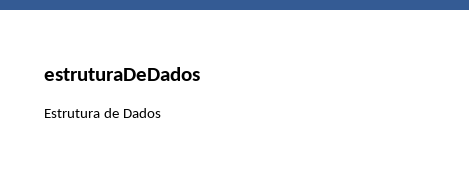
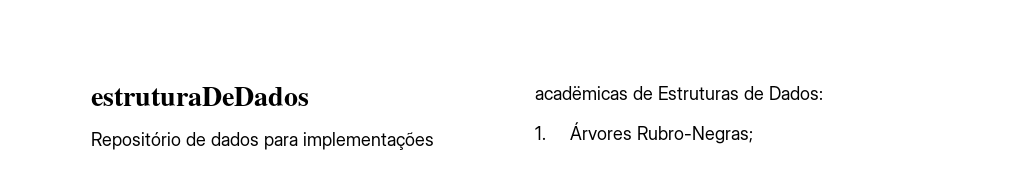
[44,108,161,118] Estrutura de Dados -> [91,132,434,150] [535,86,823,100] [535,122,754,144] Repositório de dados para implementações acadëmicas de Estruturas de Dados: // 1. Árvores Rubro-Negras;

